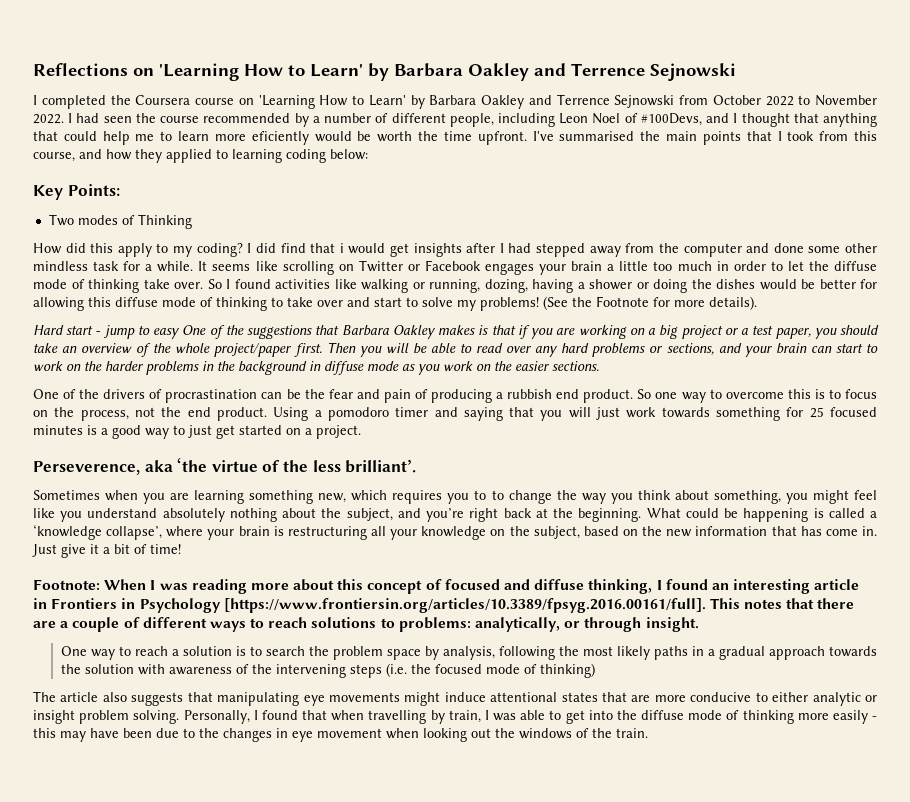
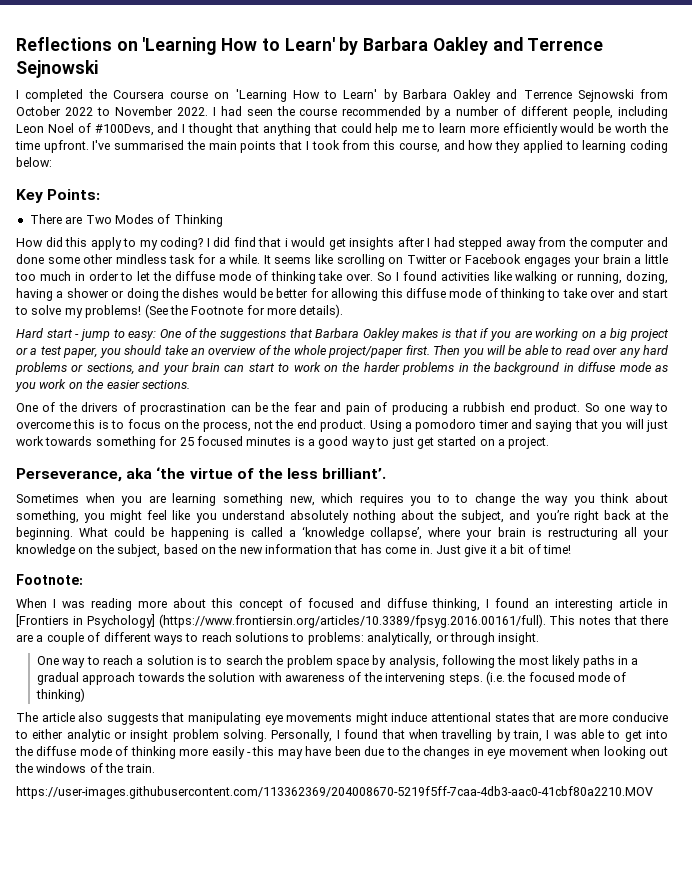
[251,131,309,145] eficiently -> [502,123,558,136] efficiently
[48,214,118,226] Two modes -> [29,214,154,224] There are Two Modes
[153,328,181,339] easy -> [128,331,157,341] easy:
[33,461,140,475] Perseverence, -> [16,468,122,482] Perseverance,
(100, 584) none -> (83, 579) //
[51,598,706,613] Frontiers in Psychology [https://www.frontiersin.org/articles/10.3389/fpsyg.2016.00161/full]. -> [16,614,546,628] [Frontiers in Psychology] (https://www.frontiersin.org/articles/10.3389/fpsyg.2016.00161/full).
[349,664,382,678] steps -> [448,673,483,685] steps.
(648, 733) none -> [16,786,653,799] // https://user-images.githubusercontent.com/113362369/204008670-5219f5ff-7caa-4db3-aac0-41cbf80a2210.MOV

